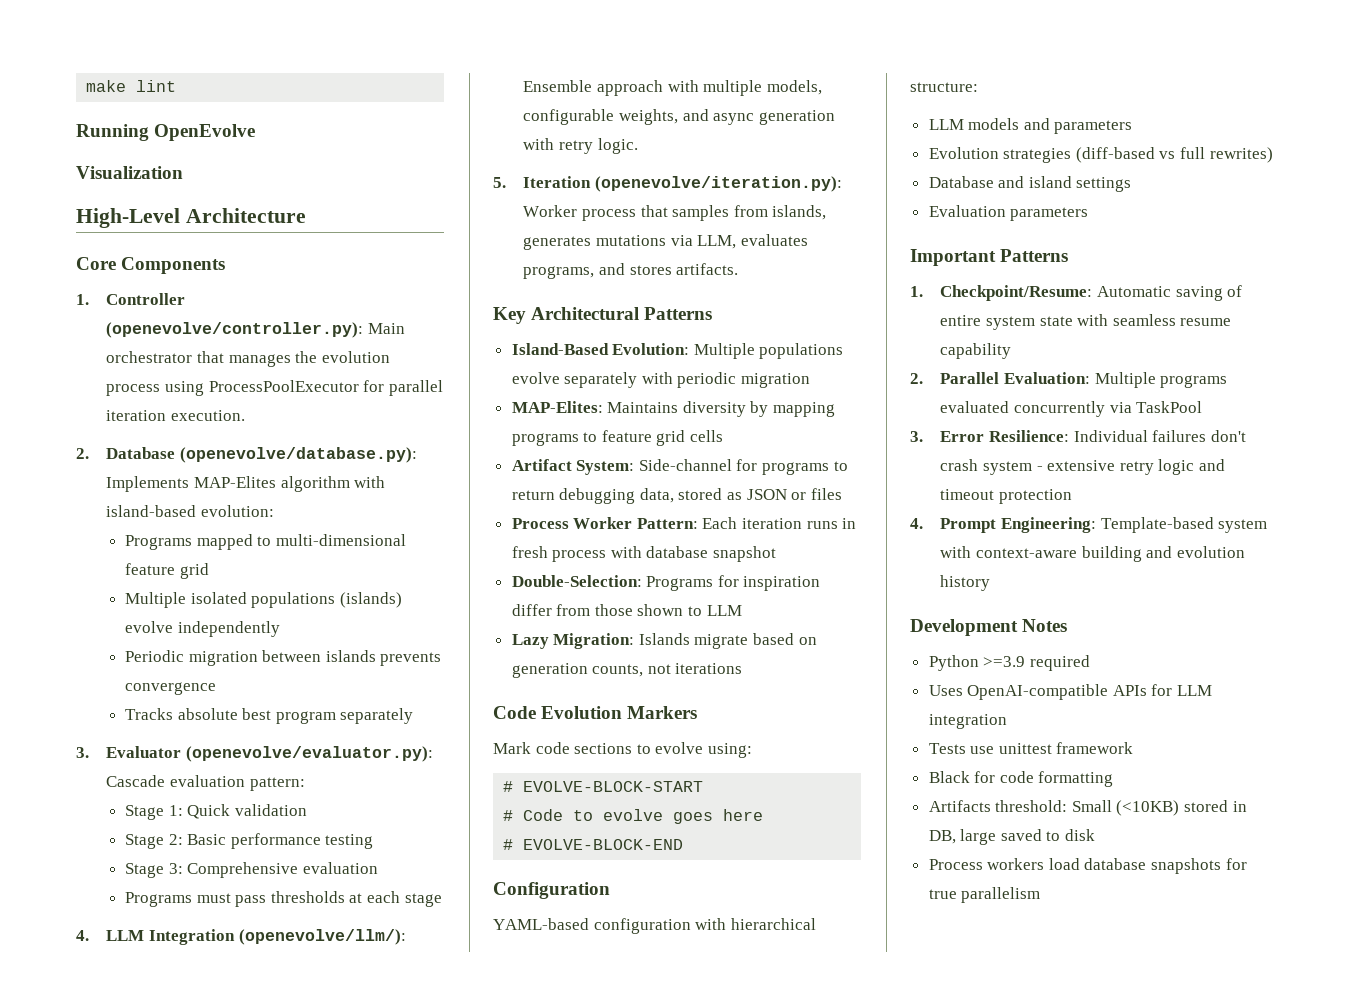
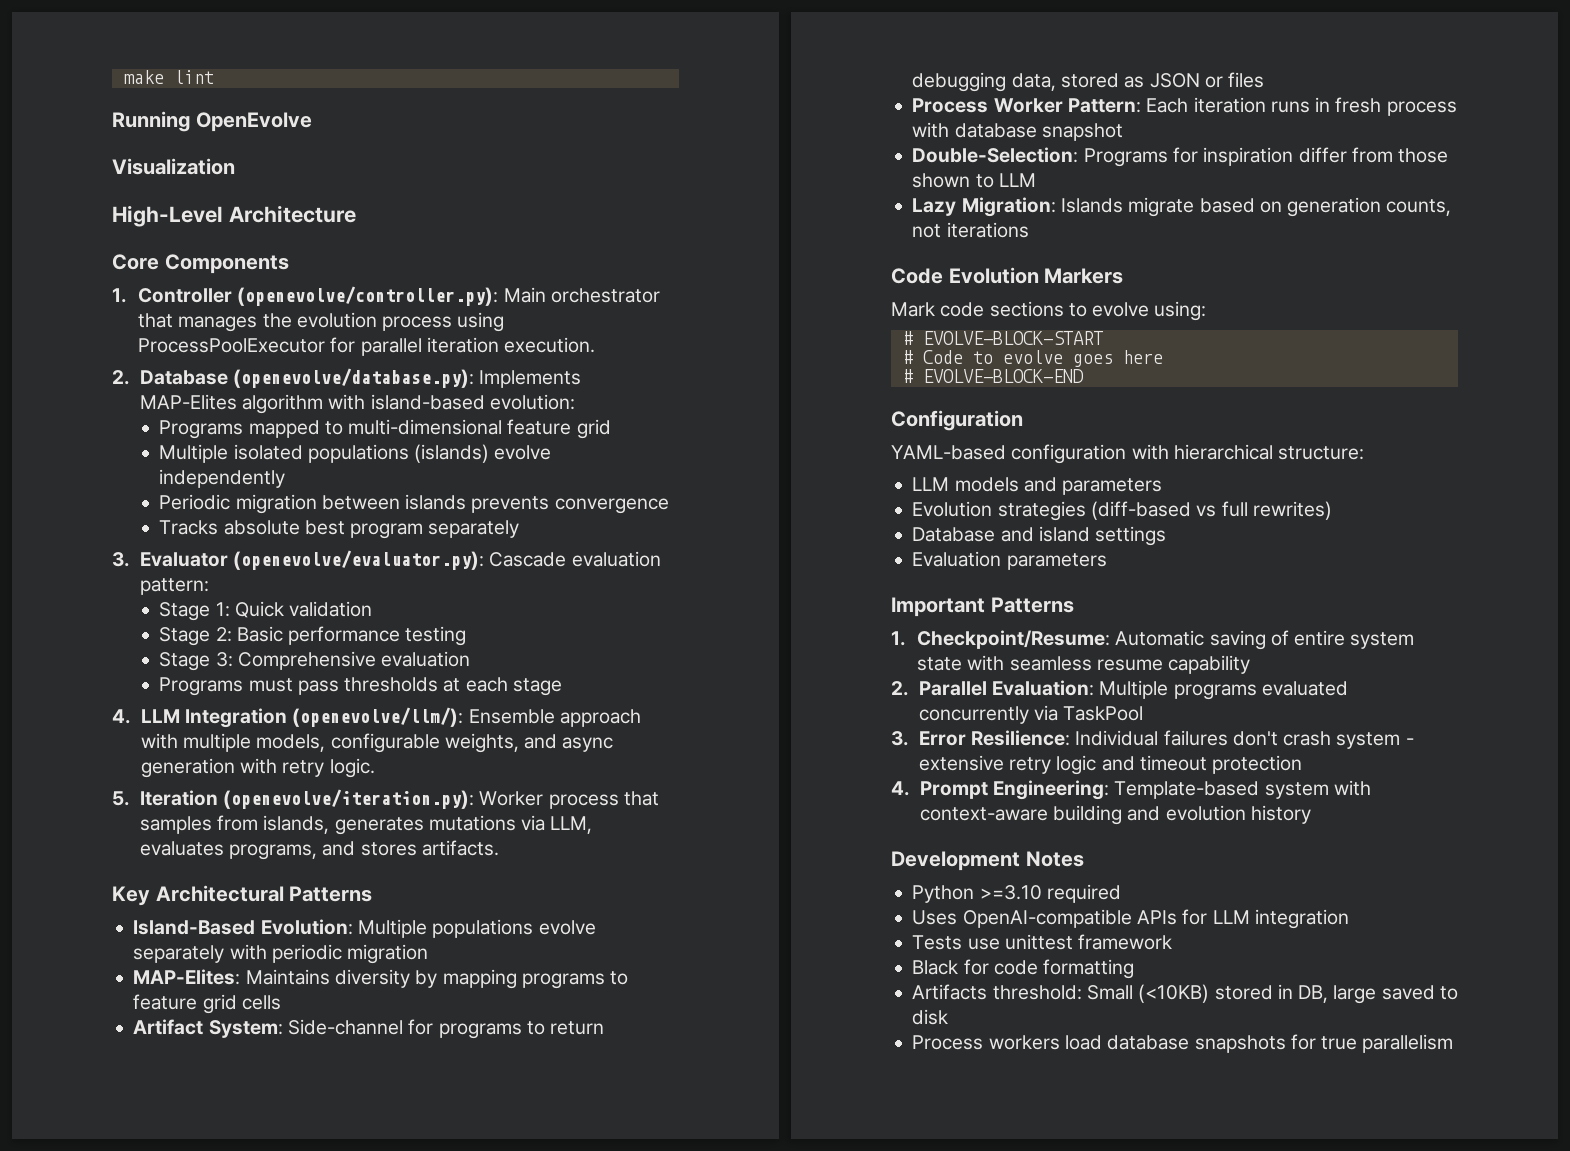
[983,656,1026,667] >=3.9 -> [979,885,1042,900] >=3.10

